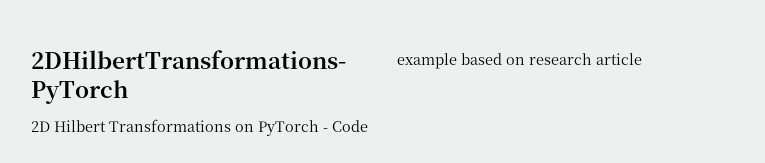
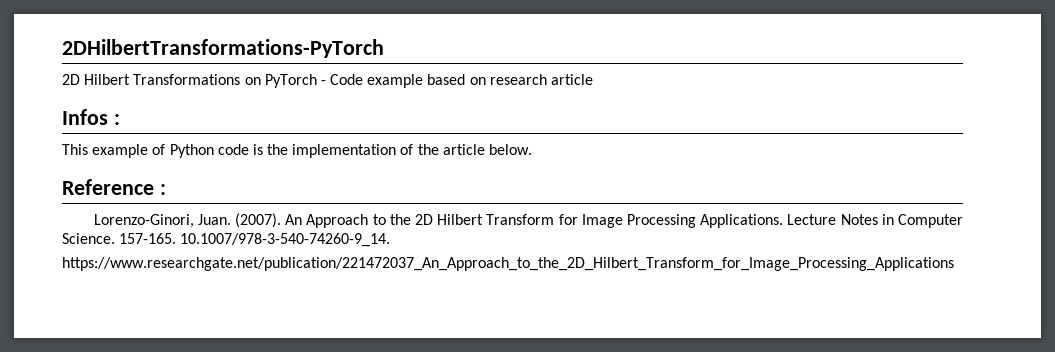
(642, 59) none -> [62,109,120,125] [62,144,533,158] [62,179,166,195] [93,213,963,228] [62,233,391,247] [62,257,954,271] // Infos : // This example of Python code is the implementation of the article below. // Reference : // Lorenzo-Ginori, Juan. (2007). An Approach to the 2D Hilbert Transform for Image Processing Applications. Lecture Notes in Computer Science. 157-165. 10.1007/978-3-540-74260-9_14. // https://www.researchgate.net/publication/221472037_An_Approach_to_the_2D_Hilbert_Transform_for_Image_Processing_Applications

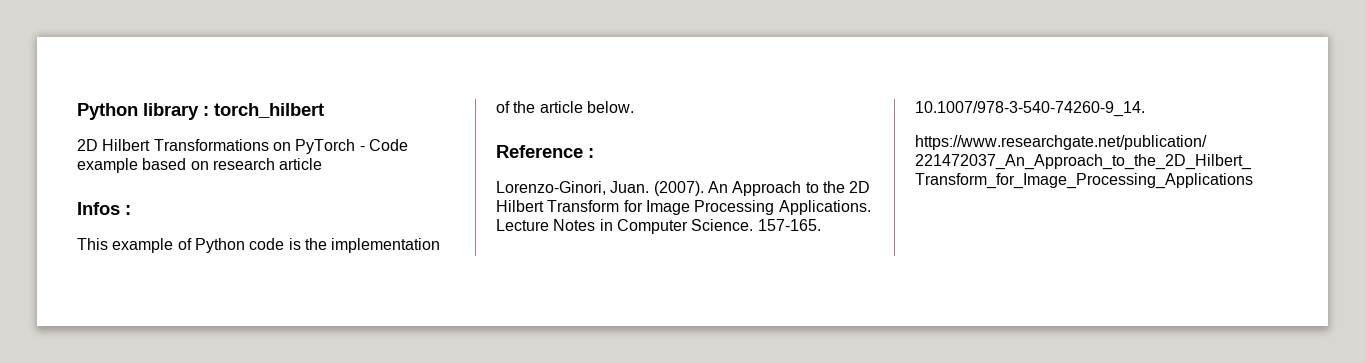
[62,39,384,58] 2DHilbertTransformations-PyTorch -> [77,103,324,120] Python library : torch_hilbert

